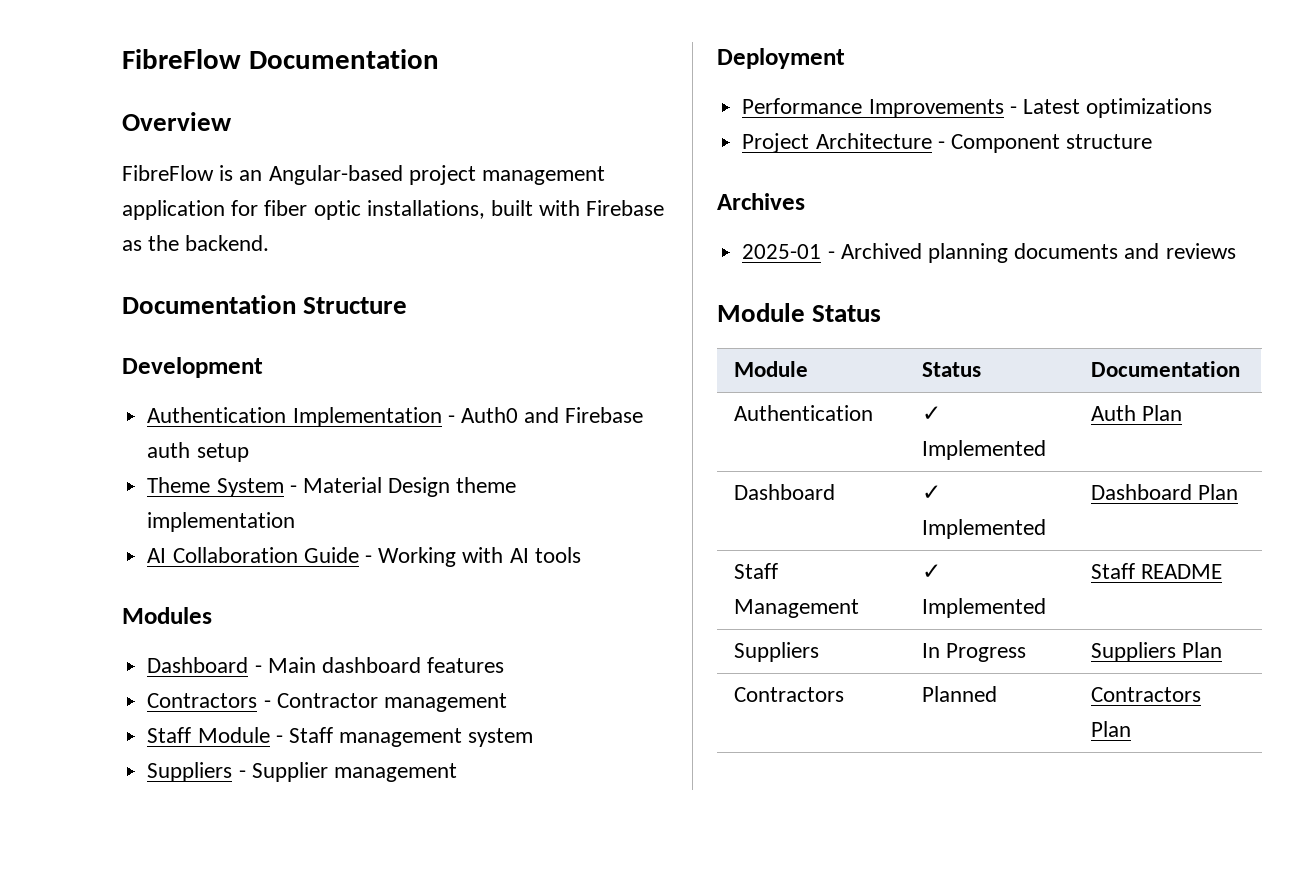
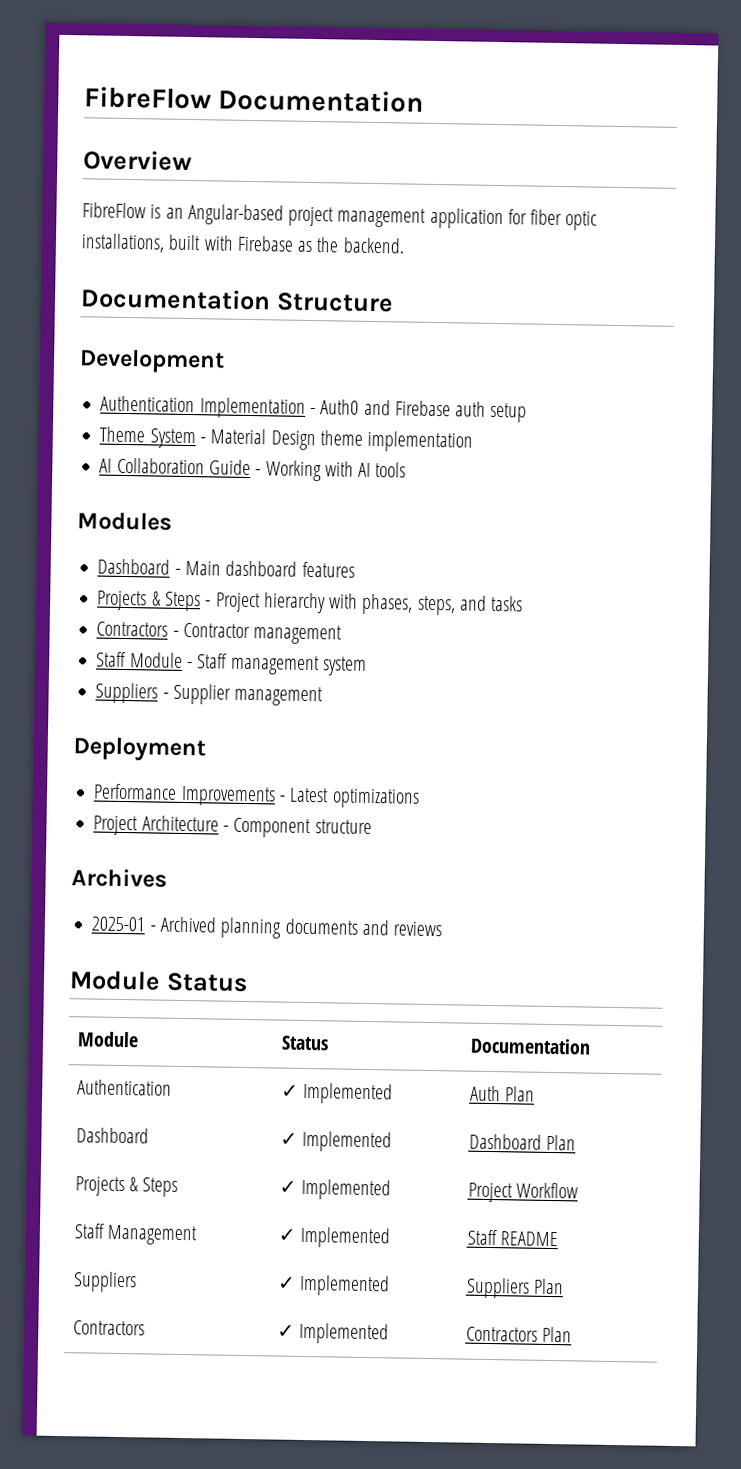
(505, 665) none -> [96,590,524,616] // Projects & Steps - Project hierarchy with phases, steps, and tasks
(1238, 492) none -> [74,1176,179,1197] [278,1178,391,1201] [467,1182,578,1203] // Projects & Steps | ✓ Implemented | Project Workflow
[921,643,1026,662] In Progress -> [276,1274,390,1297] ✓ Implemented
[921,686,997,702] Planned -> [276,1322,389,1345] ✓ Implemented

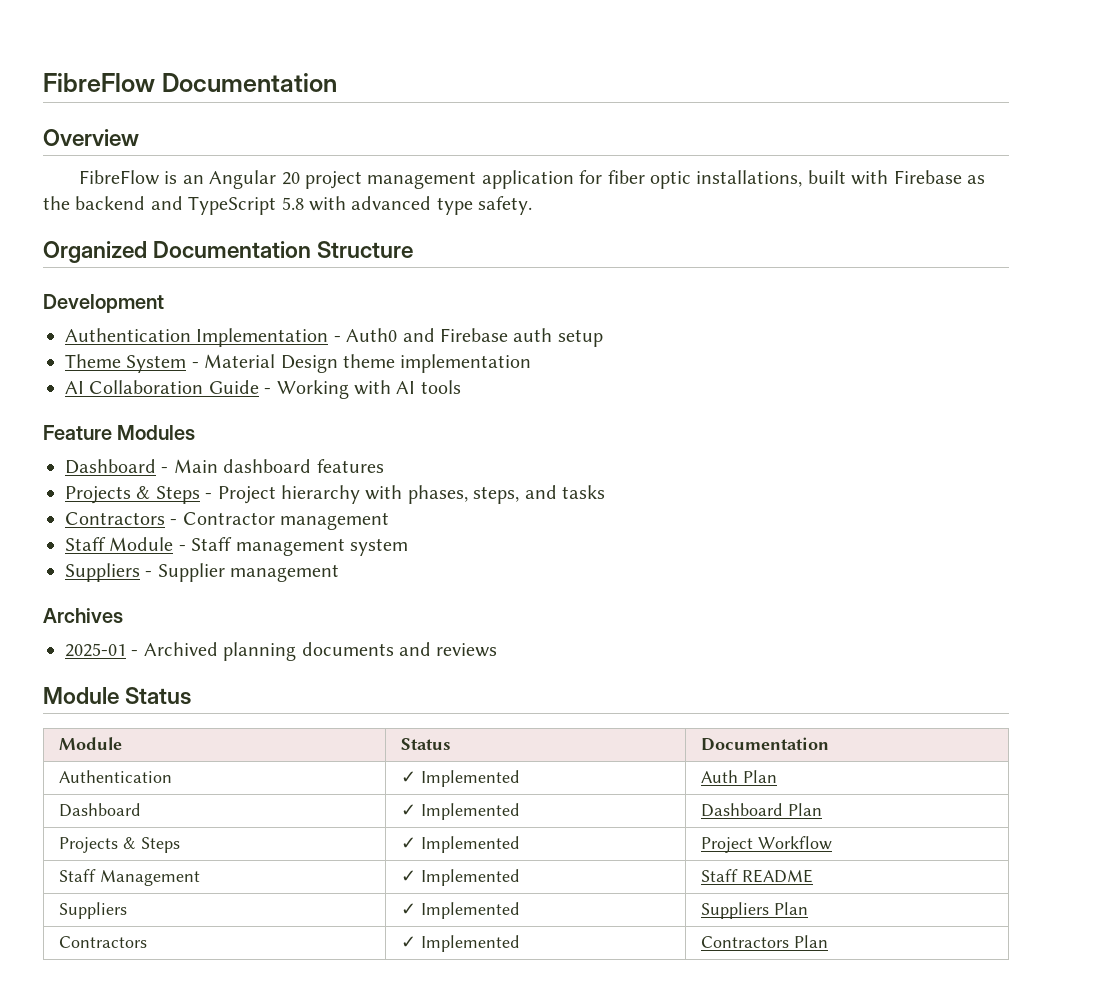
[187,203,284,226] Angular-based -> [209,170,300,189] Angular 20
[342,237,405,254] backend. // -> [75,196,533,215] [43,241,147,263] backend and TypeScript 5.8 with advanced type safety. // Organized
(407, 470) none -> [43,425,112,440] Feature
[73,736,206,762] [93,783,420,809] [93,815,372,839] // Deployment // Performance Improvements - Latest optimizations // Project Architecture - Component structure -> (340, 573) none

